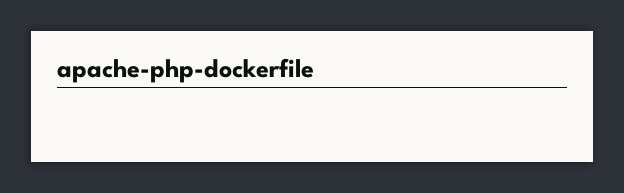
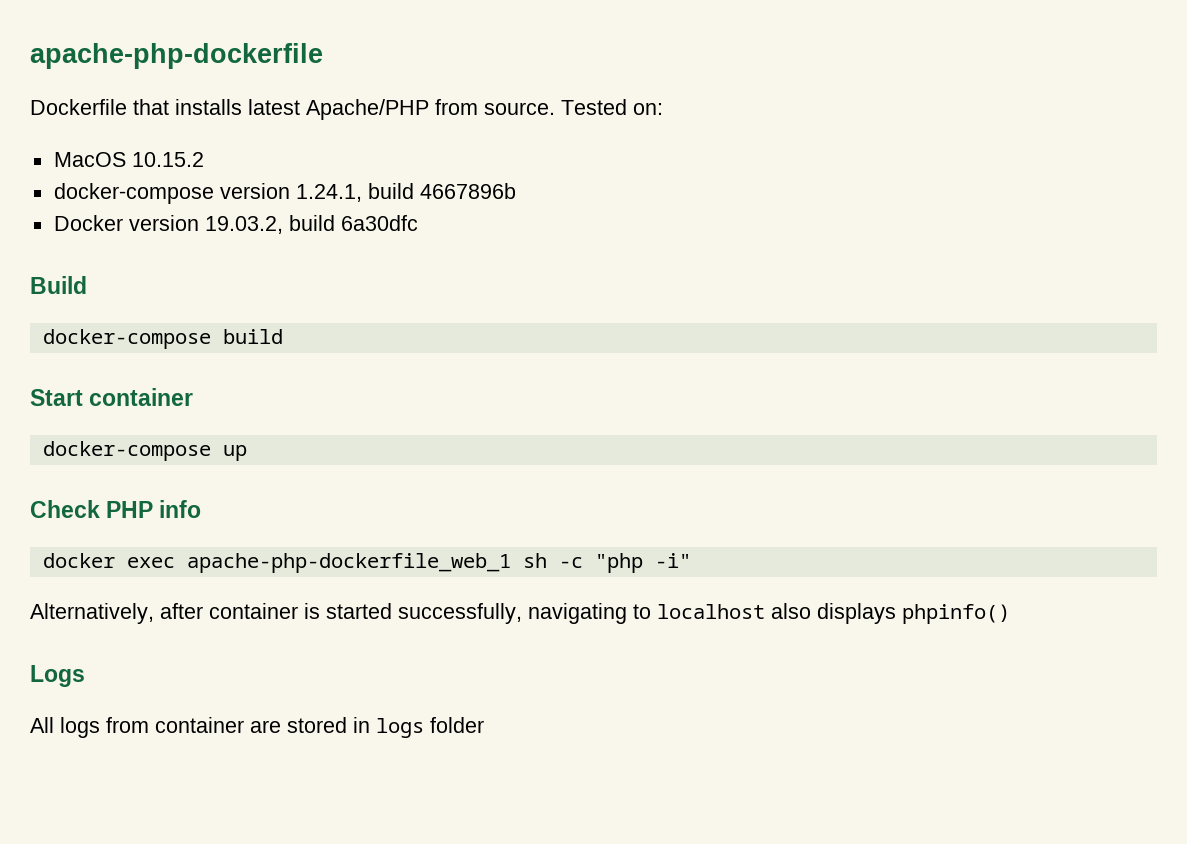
(314, 70) none -> [30,99,663,120] [53,152,204,167] [53,183,516,204] [53,215,418,234] [30,276,87,294] [42,329,283,349] [30,388,194,406] [42,441,247,461] [30,500,202,518] [42,553,691,573] [30,603,1010,624] [30,665,85,687] [30,717,484,738] // Dockerfile that installs latest Apache/PHP from source. Tested on: // MacOS 10.15.2 // docker-compose version 1.24.1, build 4667896b // Docker version 19.03.2, build 6a30dfc // Build // docker-compose build // Start container // docker-compose up // Check PHP info // docker exec apache-php-dockerfile_web_1 sh -c "php -i" // Alternatively, after container is started successfully, navigating to localhost also displays phpinfo() // Logs // All logs from container are stored in logs folder

